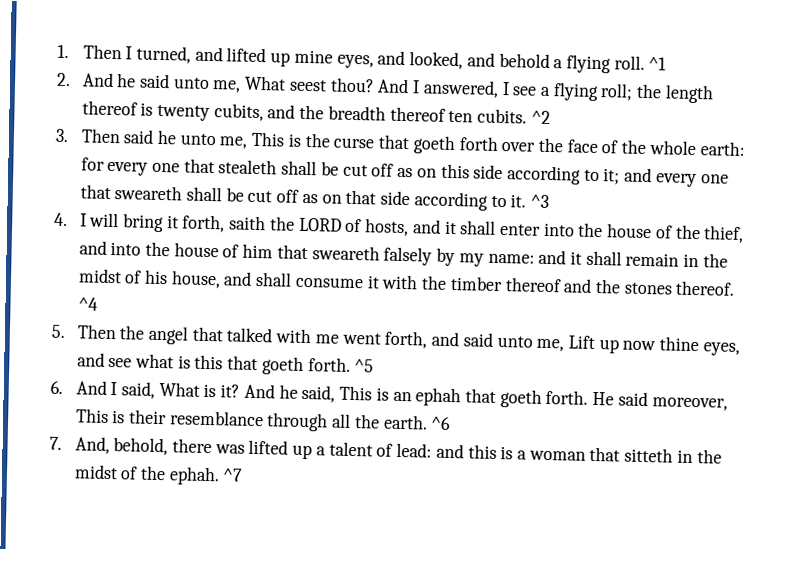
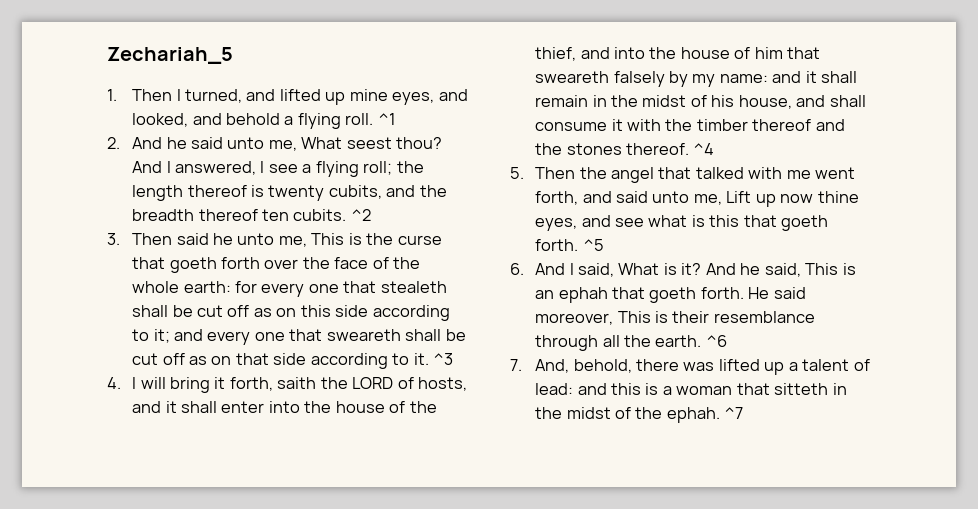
(57, 51) none -> [107,47,233,64] Zechariah_5 //

